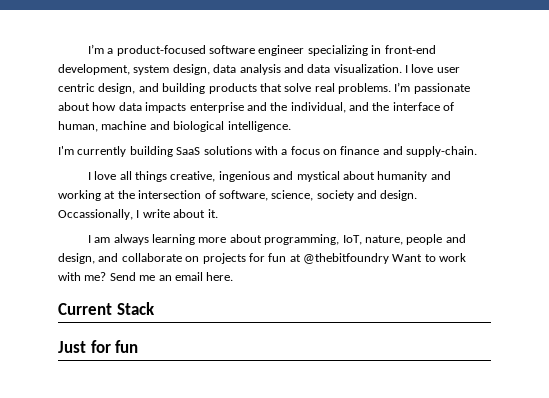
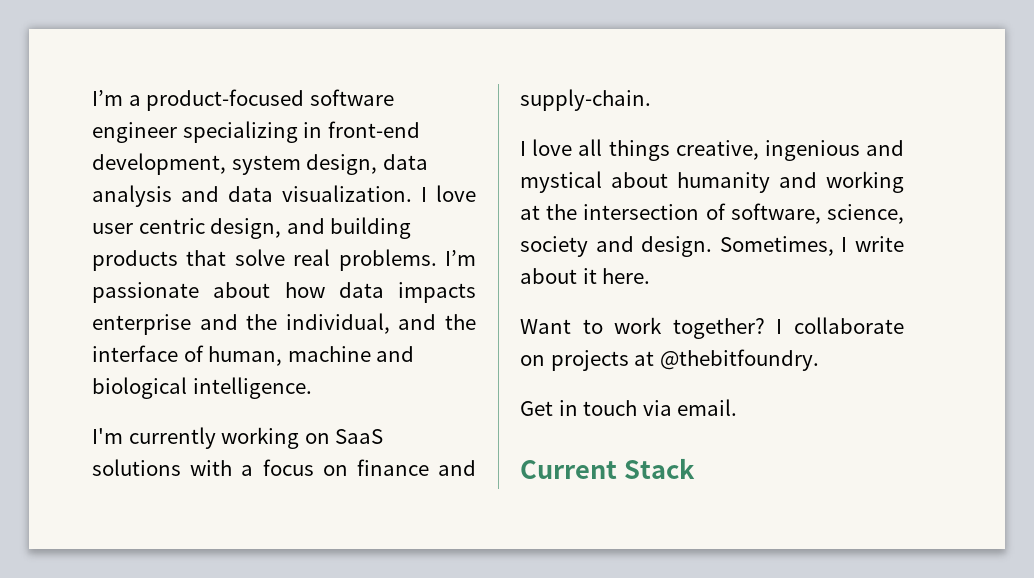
[129,146,173,157] building -> [221,427,330,449] working on
[58,209,133,220] Occassionally, -> [719,236,834,256] Sometimes,
[207,209,218,218] [87,234,466,245] [58,253,467,264] [58,272,234,281] it. // I am always learning more about programming, IoT, nature, people and design, and collaborate on projects for fun at @thebitfoundry Want to work with me? Send me an email here. -> [582,268,651,284] [520,317,904,339] [520,349,819,371] [520,399,738,416] it here. // Want to work together? I collaborate on projects at @thebitfoundry. // Get in touch via email.
[58,340,139,353] // Just for fun -> (695, 468) none

